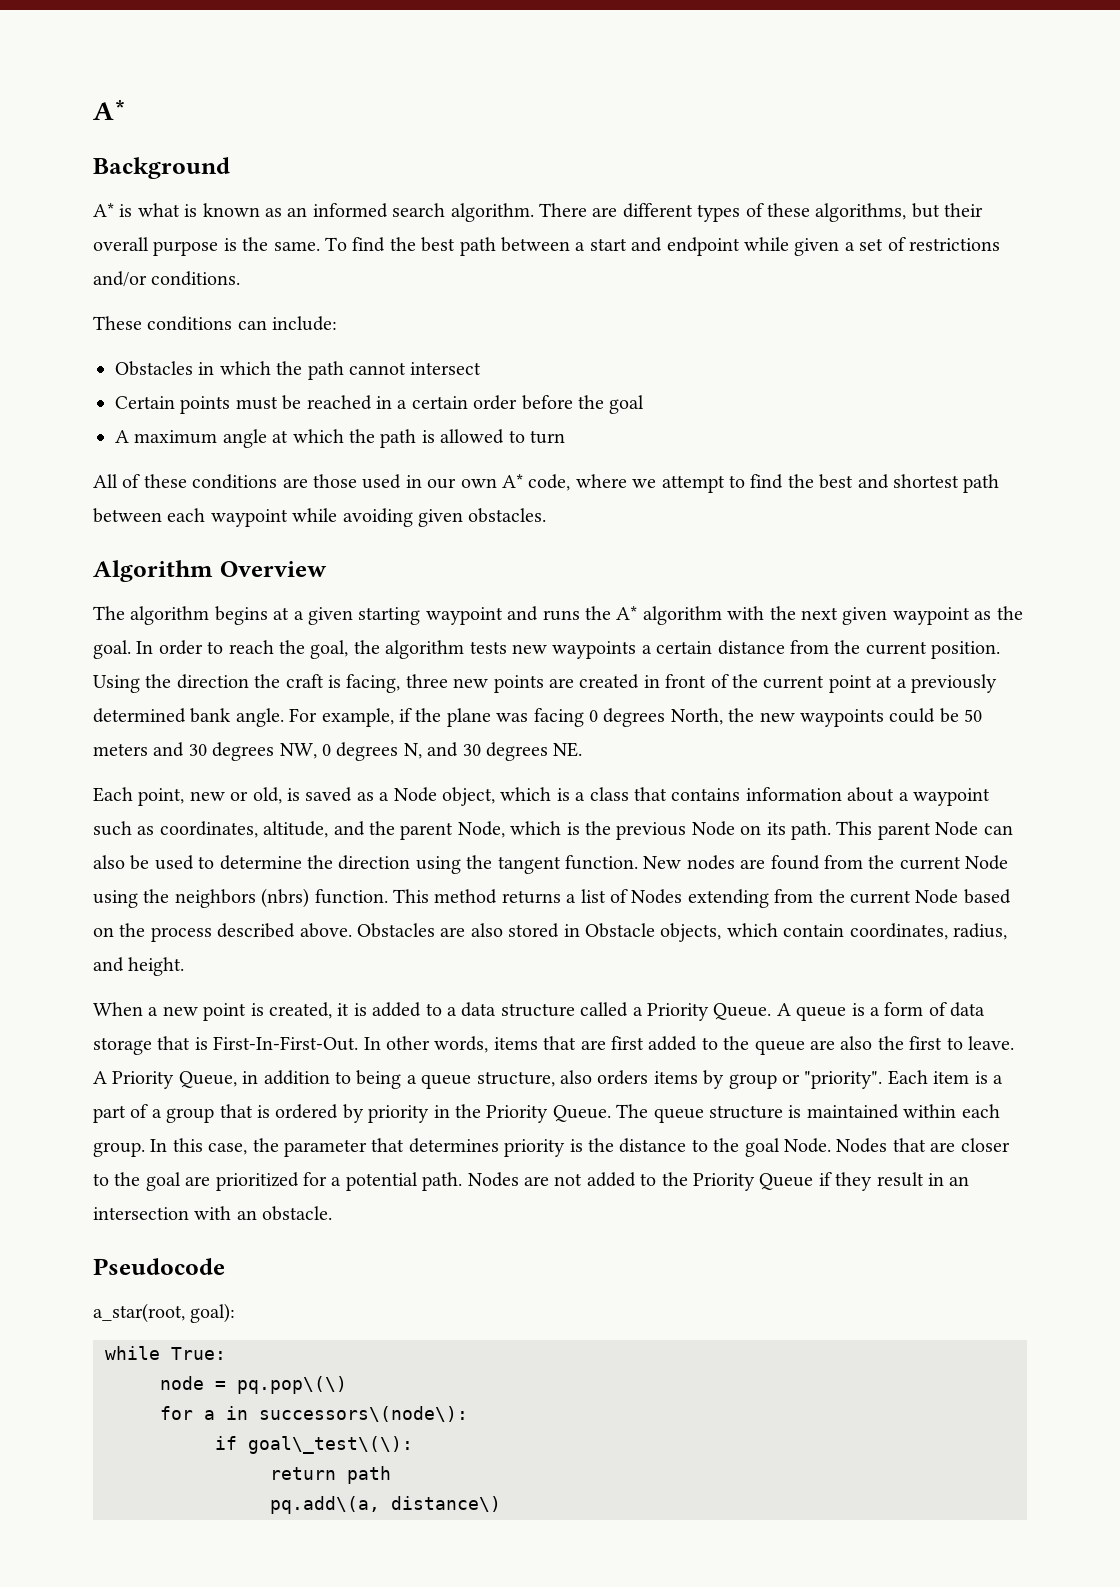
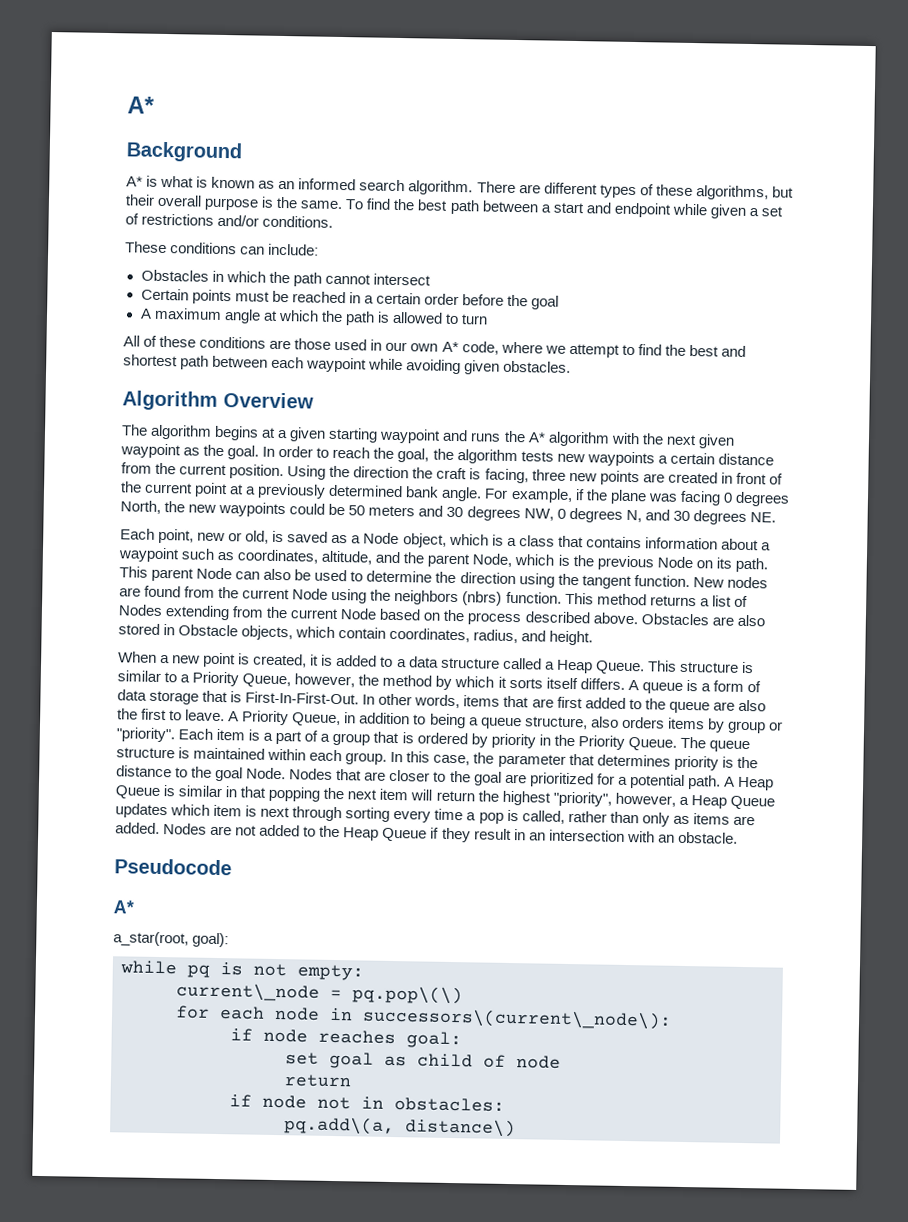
[646,1003,772,1021] Priority Queue. -> [555,659,754,675] [117,670,625,690] Heap Queue. This structure is similar to a Priority Queue, however, the method by which it sorts itself differs.
(463, 1181) none -> [723,776,774,791] [115,785,775,810] [115,803,755,827] [115,822,160,834] A Heap Queue is similar in that popping the next item will return the highest "priority", however, a Heap Queue updates which item is next through sorting every time a pop is called, rather than only as items are added.
[692,1173,755,1191] Priority -> [343,827,380,841] Heap
(225, 1266) none -> [113,900,135,914] // A*
[171,1347,226,1360] [160,1376,347,1394] [160,1406,468,1422] [215,1436,413,1454] [270,1466,391,1484] True: // node = pq.pop\(\) // for a in successors\(node\): // if goal\_test\(\): // return path -> [187,962,364,981] [176,982,463,1005] [175,1005,672,1030] [230,1028,462,1049] [285,1051,561,1069] [284,1074,352,1088] [229,1094,505,1112] pq is not empty: // current\_node = pq.pop\(\) // for each node in successors\(current\_node\): // if node reaches goal: // set goal as child of node // return // if node not in obstacles:

